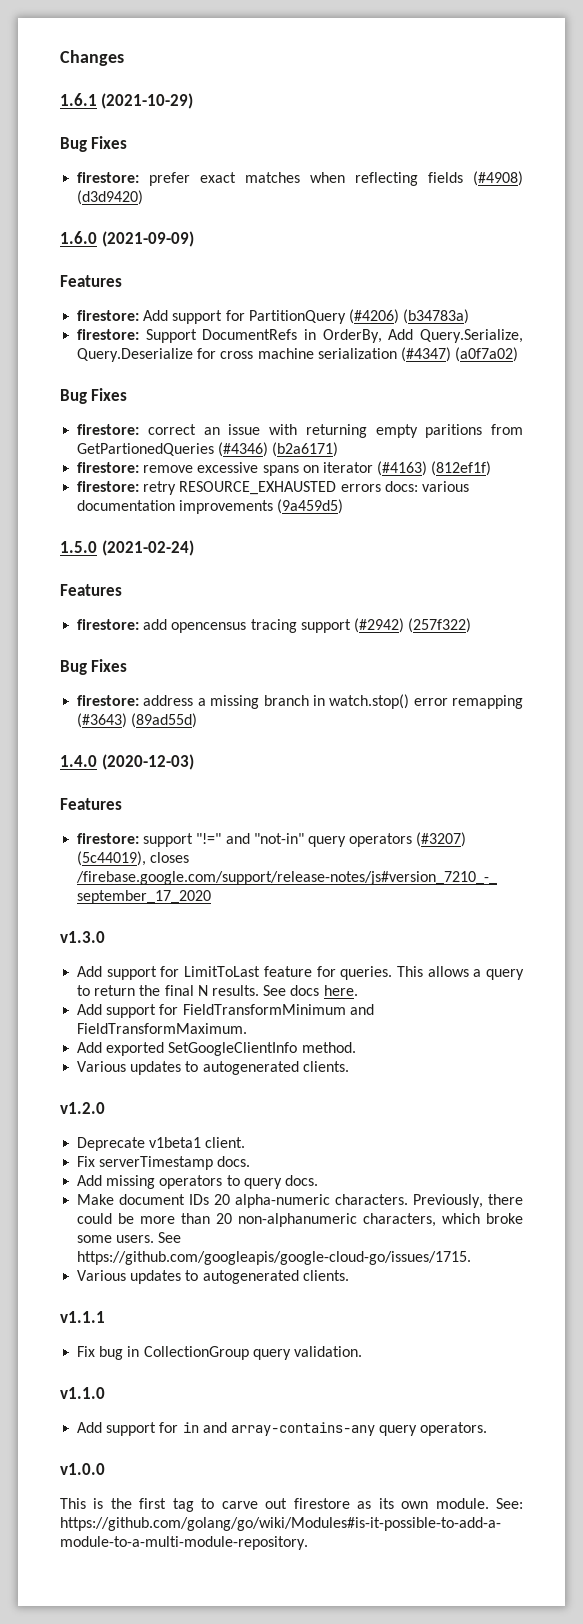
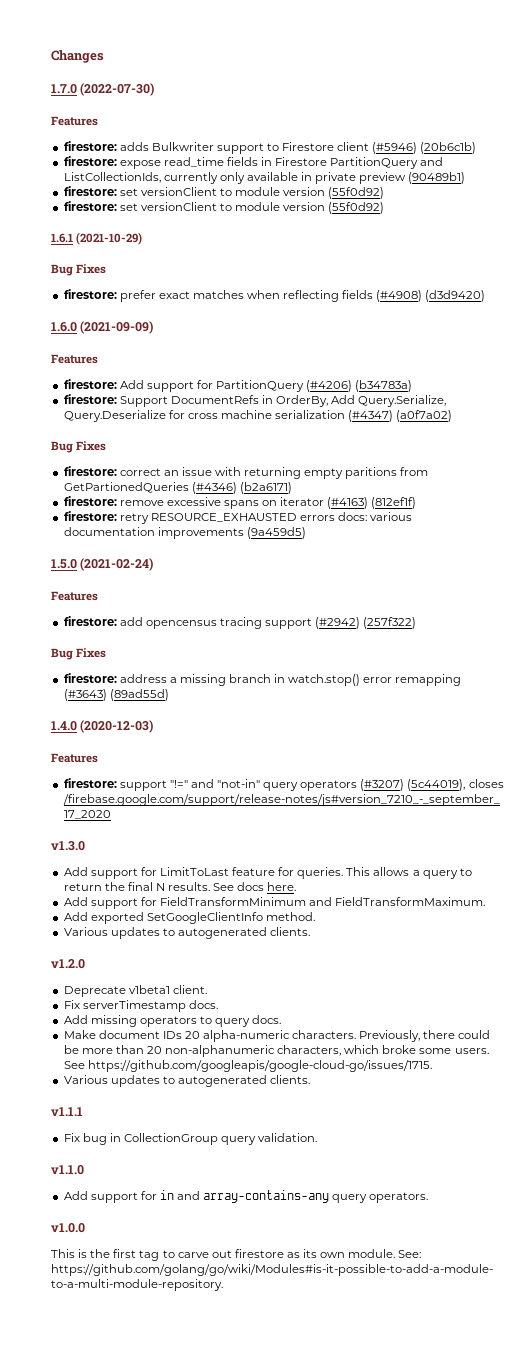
(124, 58) none -> [51,83,155,96] [51,116,98,126] [63,141,477,154] [63,156,444,169] [63,172,466,184] [63,186,385,199] [63,201,385,214] // 1.7.0 (2022-07-30) // Features // firestore: adds Bulkwriter support to Firestore client (#5946) (20b6c1b) // firestore: expose read_time fields in Firestore PartitionQuery and ListCollectionIds, currently only available in private preview (90489b1) // firestore: set versionClient to module version (55f0d92) // firestore: set versionClient to module version (55f0d92)

